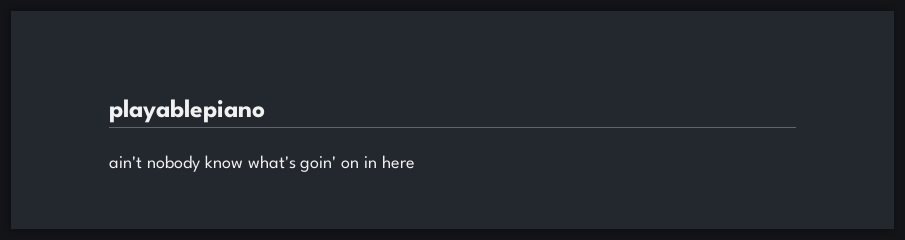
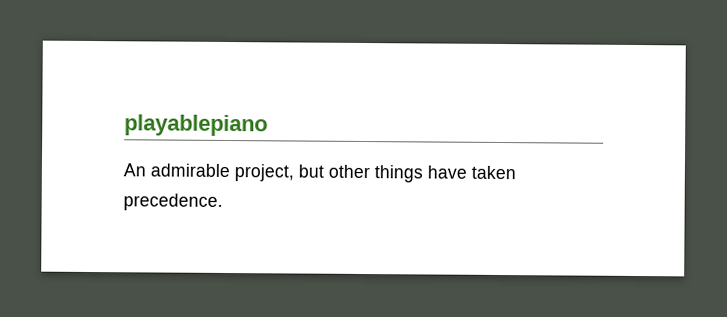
[109,155,416,172] ain't nobody know what's goin' on in here -> [123,163,516,183] [123,193,223,211] An admirable project, but other things have taken precedence.

